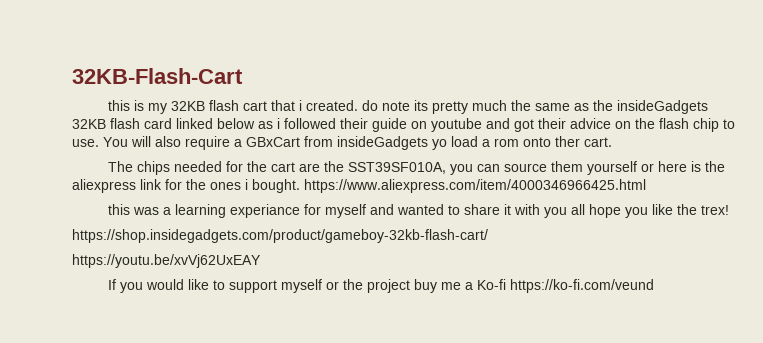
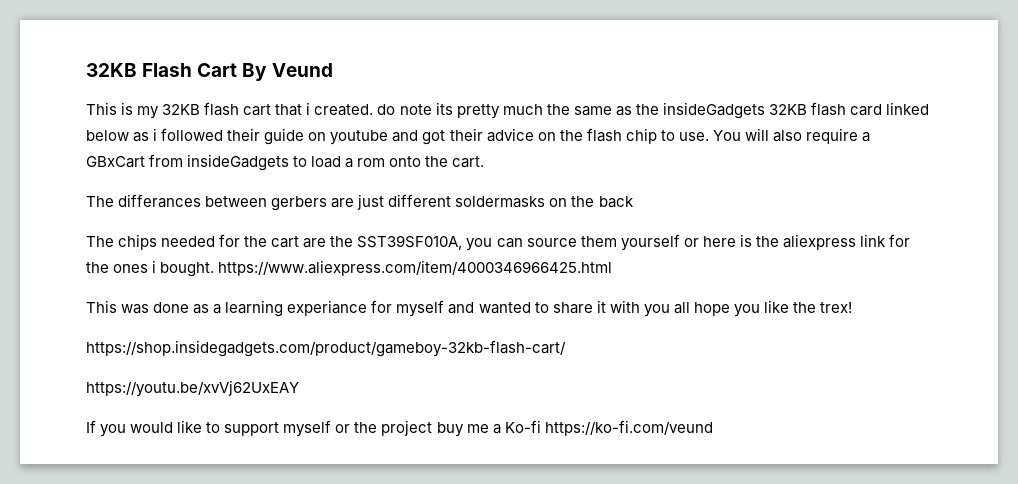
[72,68,243,84] [108,100,131,111] 32KB-Flash-Cart // this -> [86,63,333,81] [86,102,117,115] 32KB Flash Cart By Veund // This
[432,139,447,150] yo -> [293,156,308,167] to
[555,136,580,147] ther -> [425,156,449,167] the
(612, 142) none -> [86,194,634,211] // The differances between gerbers are just different soldermasks on the back
[108,204,160,215] this was -> [86,300,210,314] This was done as

